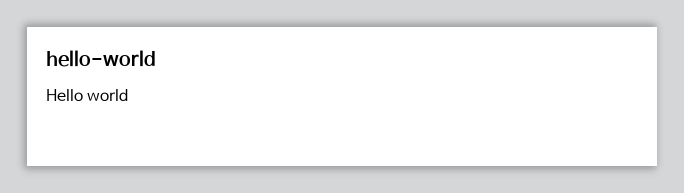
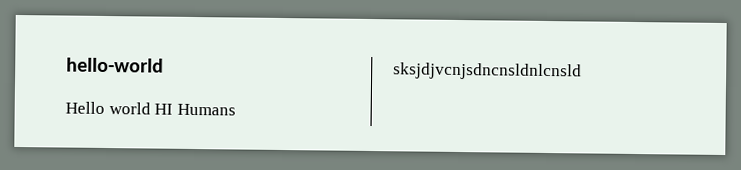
(129, 95) none -> [154,103,236,116] [393,62,582,81] HI Humans sksjdjvcnjsdncnsldnlcnsld

